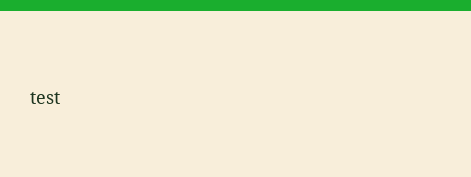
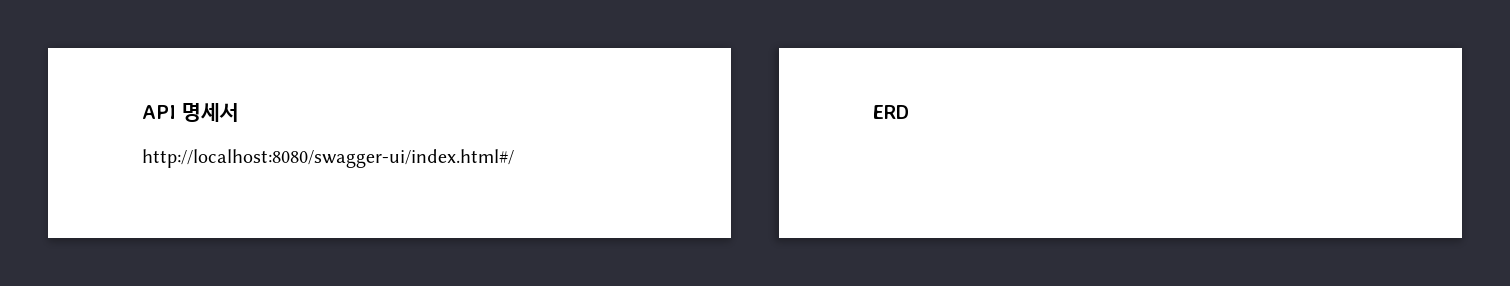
[30,92,60,104] test -> [142,103,239,122] [142,149,514,168] [873,105,909,119] API 명세서 // http://localhost:8080/swagger-ui/index.html#/ // ERD

